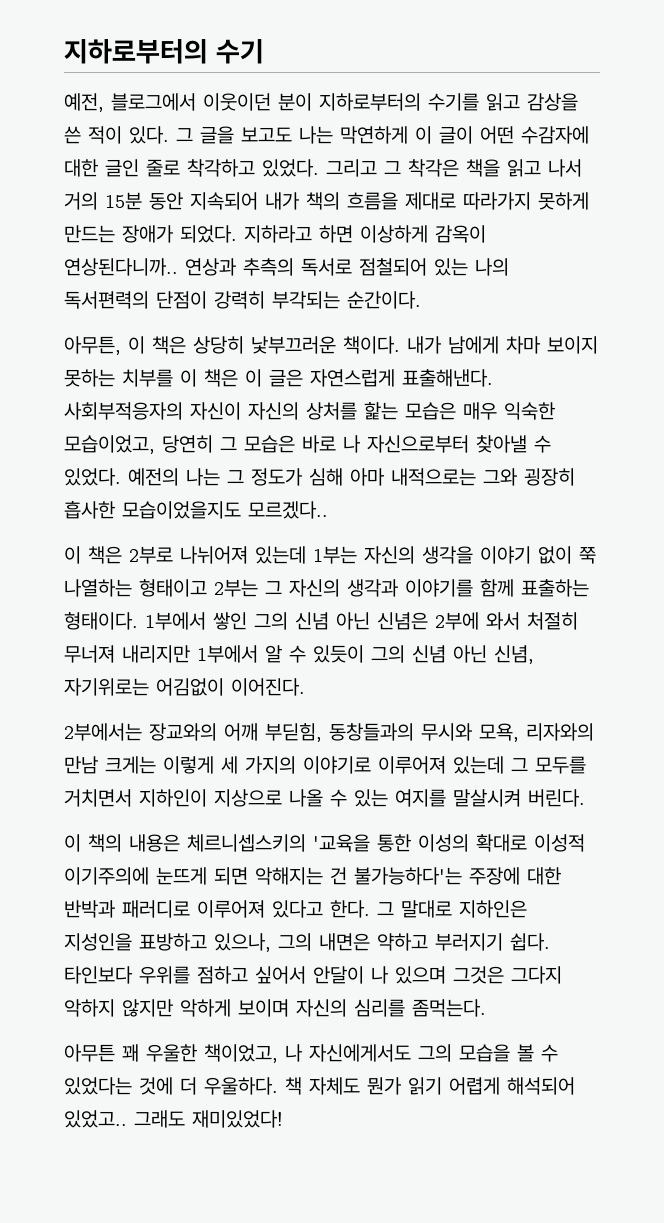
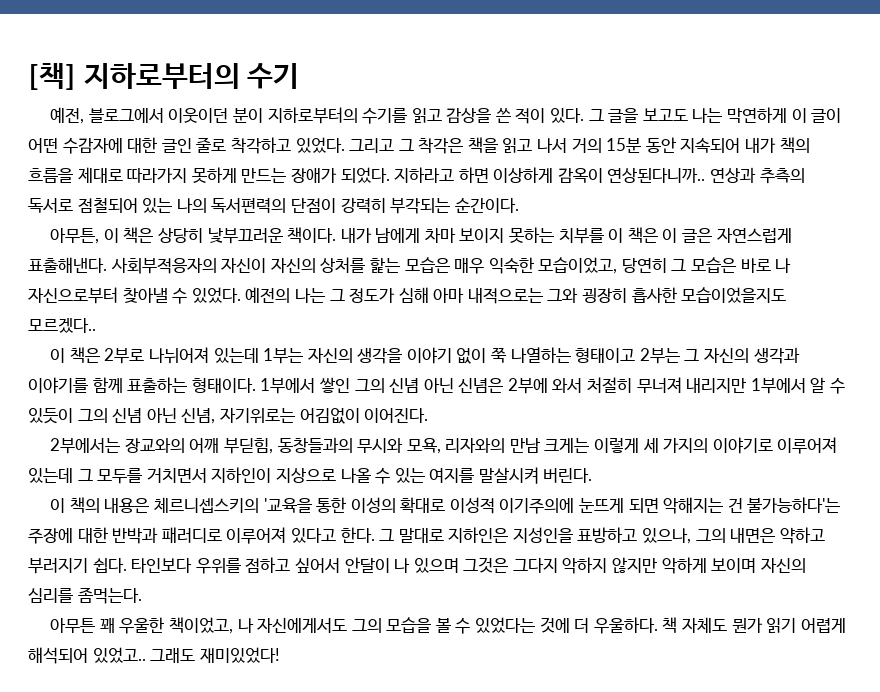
(64, 51) none -> [28,63,76,90] [책]

